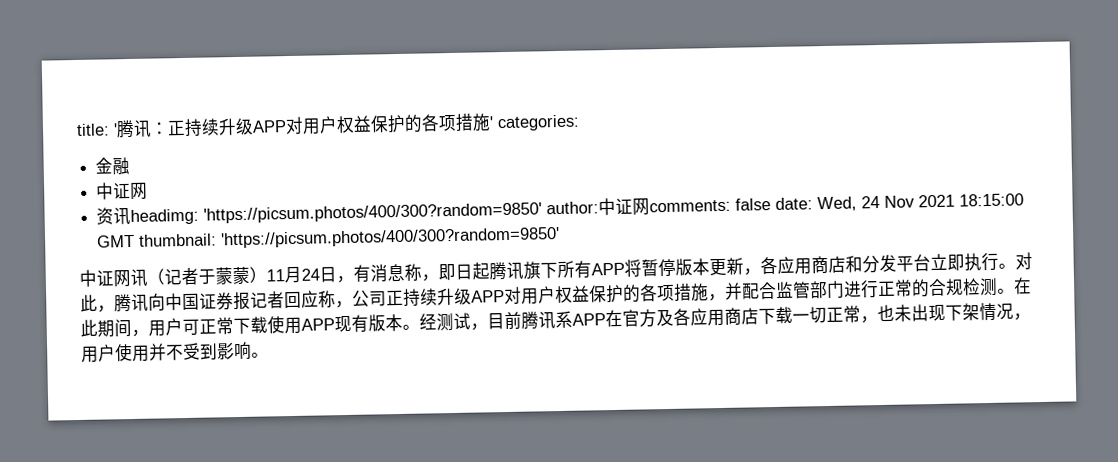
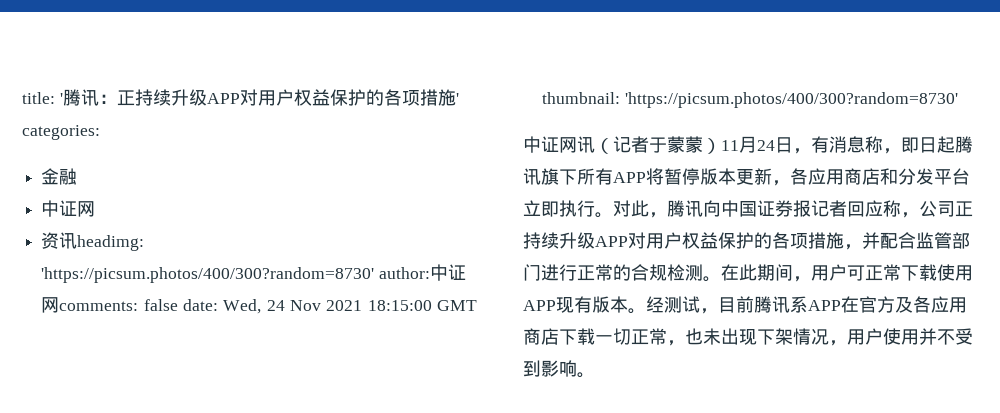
[203,202,543,224] 'https://picsum.photos/400/300?random=9850' -> [41,267,375,283] 'https://picsum.photos/400/300?random=8730'
[220,226,561,249] 'https://picsum.photos/400/300?random=9850' -> [624,92,958,108] 'https://picsum.photos/400/300?random=8730'

